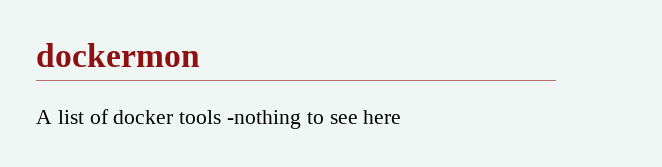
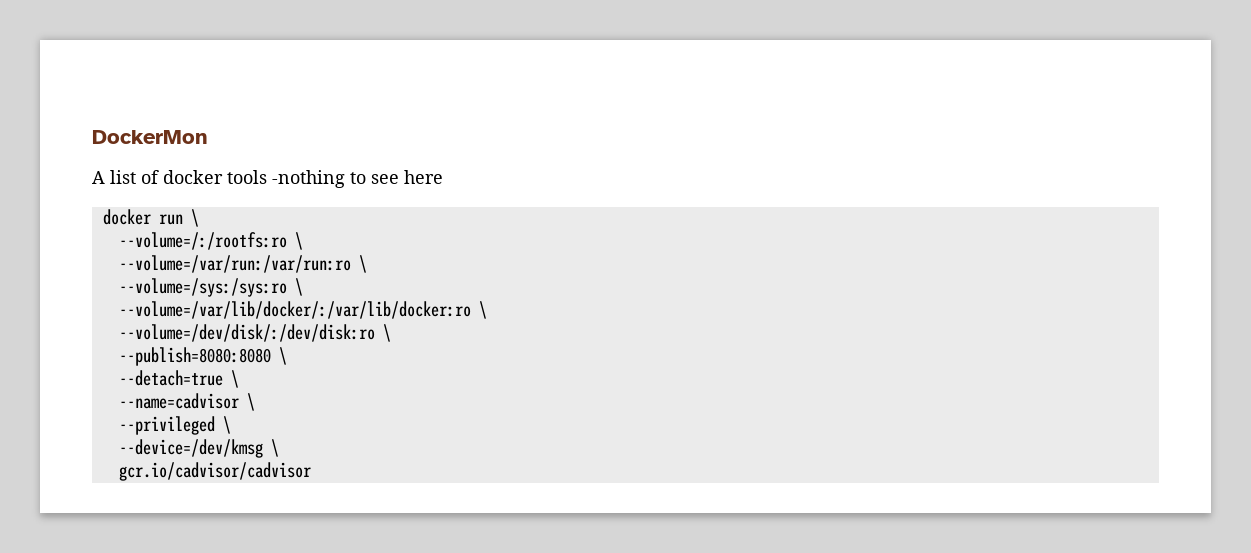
[36,43,200,67] dockermon -> [92,130,208,144] DockerMon
(402, 117) none -> [102,209,199,227] [118,232,303,250] [118,255,367,273] [118,278,303,297] [118,301,487,319] [118,324,391,342] [118,347,287,366] [118,370,239,388] [118,393,255,411] [118,416,231,435] [118,439,279,458] [118,462,311,481] // docker run \ // --volume=/:/rootfs:ro \ // --volume=/var/run:/var/run:ro \ // --volume=/sys:/sys:ro \ // --volume=/var/lib/docker/:/var/lib/docker:ro \ // --volume=/dev/disk/:/dev/disk:ro \ // --publish=8080:8080 \ // --detach=true \ // --name=cadvisor \ // --privileged \ // --device=/dev/kmsg \ // gcr.io/cadvisor/cadvisor

